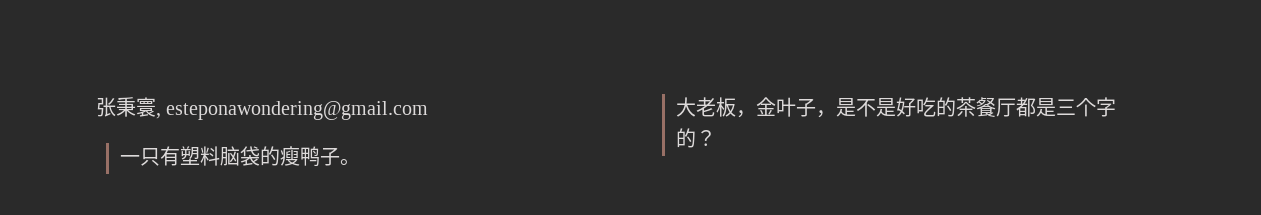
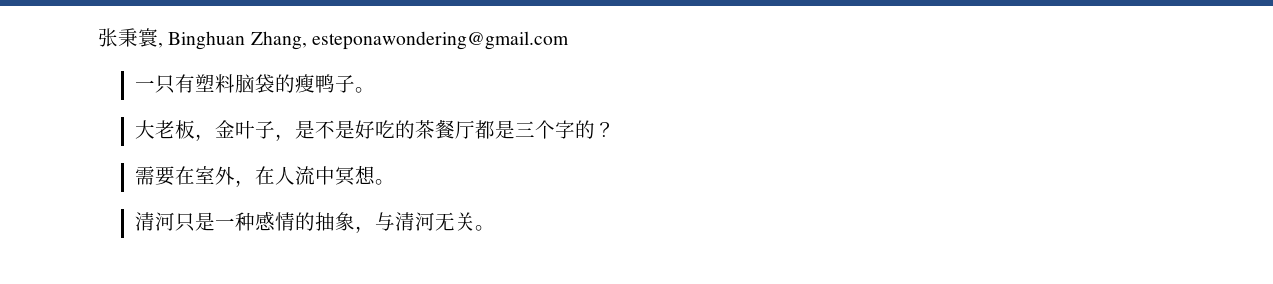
(161, 116) none -> [168,31,307,50] Binghuan Zhang,
(716, 138) none -> [134,165,395,187] [134,212,495,233] // 需要在室外，在人流中冥想。 // 清河只是一种感情的抽象，与清河无关。

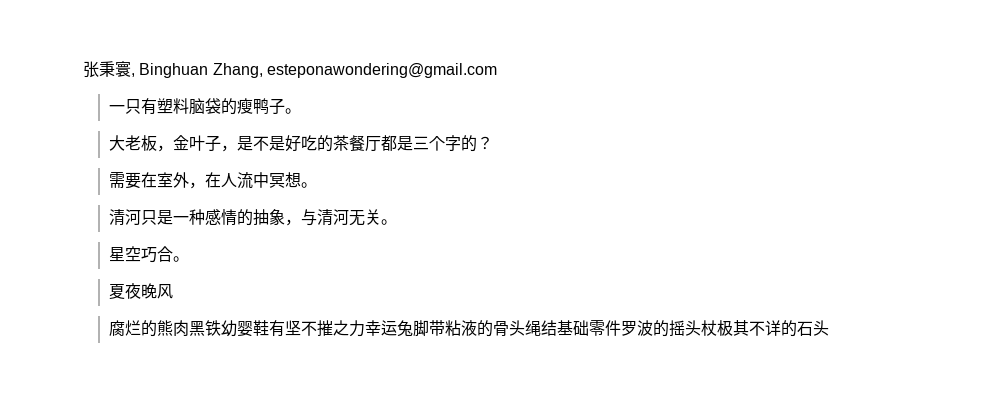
(495, 228) none -> [109,246,190,263] [109,283,174,299] [109,320,830,337] // 星空巧合。 // 夏夜晚风 // 腐烂的熊肉黑铁幼婴鞋有坚不摧之力幸运兔脚带粘液的骨头绳结基础零件罗波的摇头杖极其不详的石头

